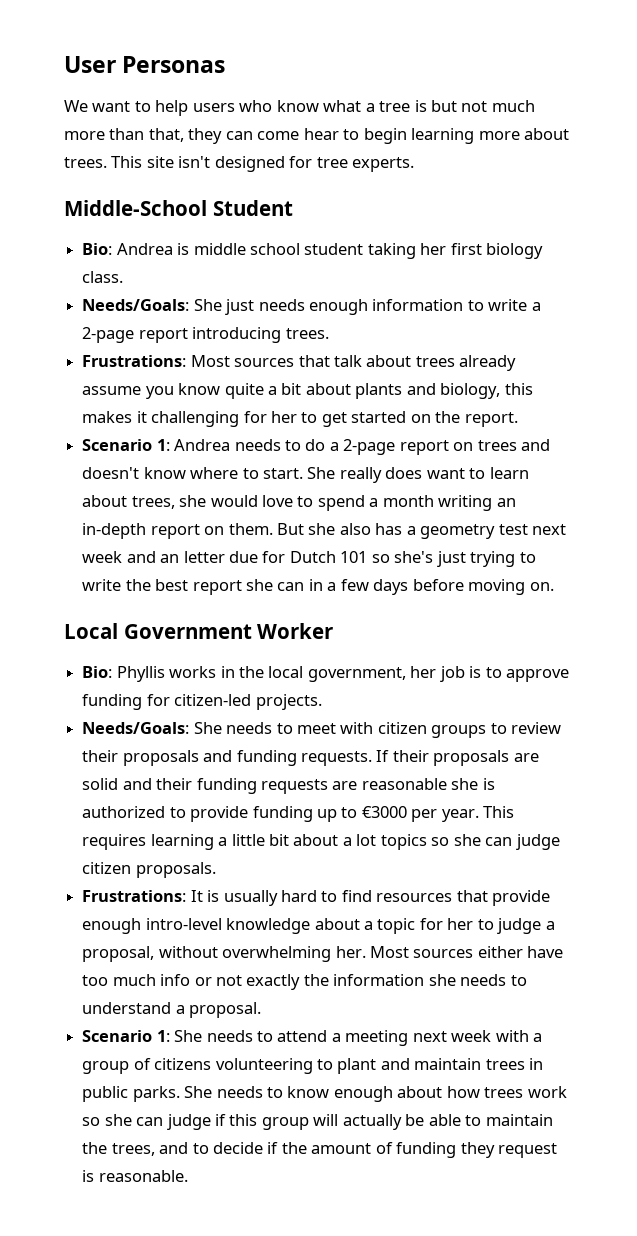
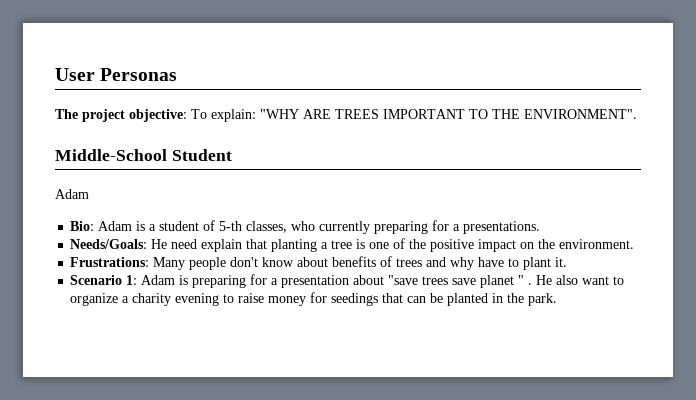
[64,100,535,116] [64,128,570,144] [64,156,415,172] We want to help users who know what a tree is but not much more than that, they can come hear to begin learning more about trees. This site isn't designed for tree experts. -> [55,109,637,122] The project objective: To explain: "WHY ARE TREES IMPORTANT TO THE ENVIRONMENT".
[82,243,544,259] [82,271,124,283] [82,299,541,315] [82,327,329,343] [82,355,517,371] [82,383,533,399] [82,411,518,427] [82,439,551,455] [82,467,529,483] [82,495,516,511] [82,523,567,539] [82,551,536,567] [82,579,554,595] [64,623,334,639] [82,666,570,682] [82,694,322,710] [82,722,562,738] [82,750,539,766] [82,778,495,794] [82,806,515,822] [82,834,560,850] [82,862,216,878] [82,890,551,906] [82,918,555,934] [82,946,564,962] [82,974,527,990] [82,1002,262,1018] [82,1030,543,1046] [82,1058,544,1074] [82,1086,567,1102] [82,1114,553,1130] [82,1142,558,1158] [82,1170,188,1182] // Bio: Andrea is middle school student taking her first biology class. // Needs/Goals: She just needs enough information to write a 2-page report introducing trees. // Frustrations: Most sources that talk about trees already assume you know quite a bit about plants and biology, this makes it challenging for her to get started on the report. // Scenario 1: Andrea needs to do a 2-page report on trees and doesn't know where to start. She really does want to learn about trees, she would love to spend a month writing an in-depth report on them. But she also has a geometry test next week and an letter due for Dutch 101 so she's just trying to write the best report she can in a few days before moving on. // Local Government Worker // Bio: Phyllis works in the local government, her job is to approve funding for citizen-led projects. // Needs/Goals: She needs to meet with citizen groups to review their proposals and funding requests. If their proposals are solid and their funding requests are reasonable she is authorized to provide funding up to €3000 per year. This requires learning a little bit about a lot topics so she can judge citizen proposals. // Frustrations: It is usually hard to find resources that provide enough intro-level knowledge about a topic for her to judge a proposal, without overwhelming her. Most sources either have too much info or not exactly the information she needs to understand a proposal. // Scenario 1: She needs to attend a meeting next week with a group of citizens volunteering to plant and maintain trees in public parks. She needs to know enough about how trees work so she can judge if this group will actually be able to maintain the trees, and to decide if the amount of funding they request is reasonable. -> [55,189,89,199] [70,220,541,234] [70,238,635,252] [70,256,568,270] [70,274,625,288] [70,292,558,306] // Adam // Bio: Adam is a student of 5-th classes, who currently preparing for a presentations. // Needs/Goals: He need explain that planting a tree is one of the positive impact on the environment. // Frustrations: Many people don't know about benefits of trees and why have to plant it. // Scenario 1: Adam is preparing for a presentation about "save trees save planet " . He also want to organize a charity evening to raise money for seedings that can be planted in the park.

